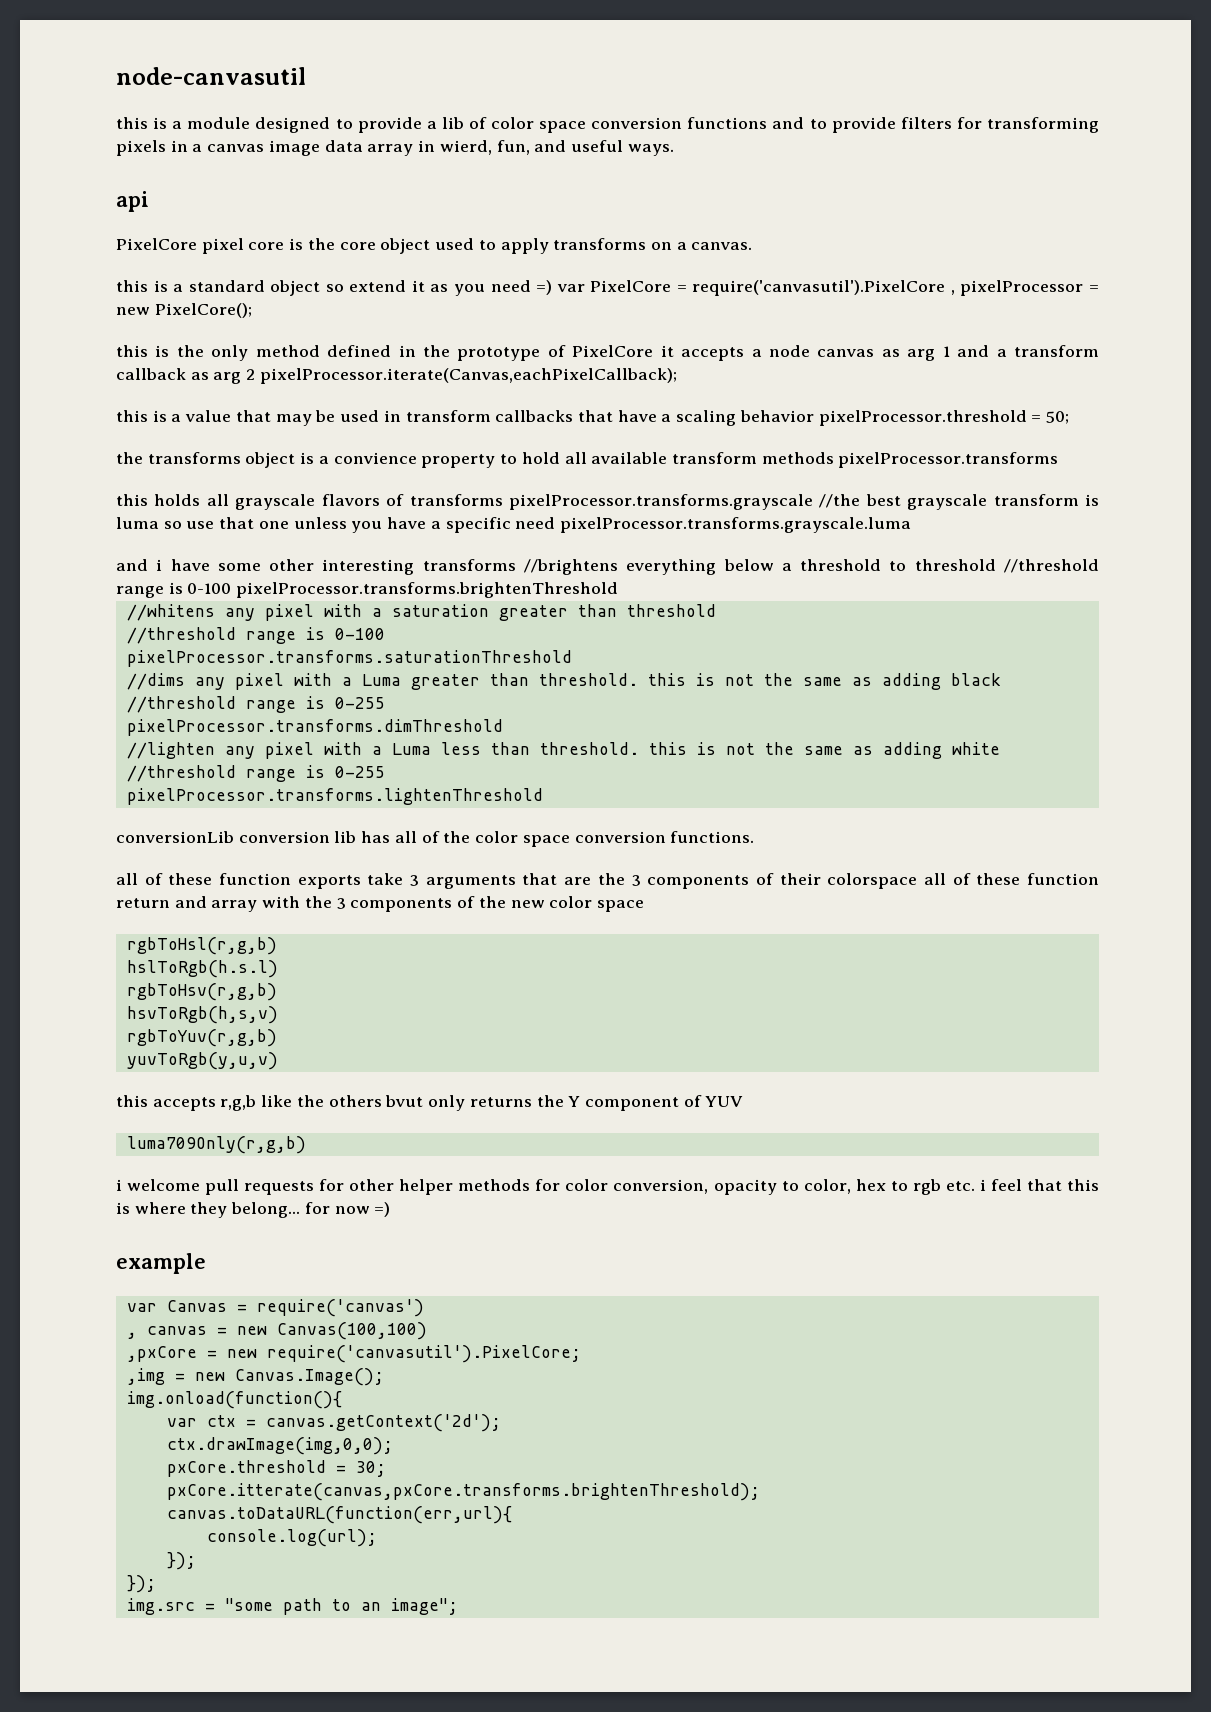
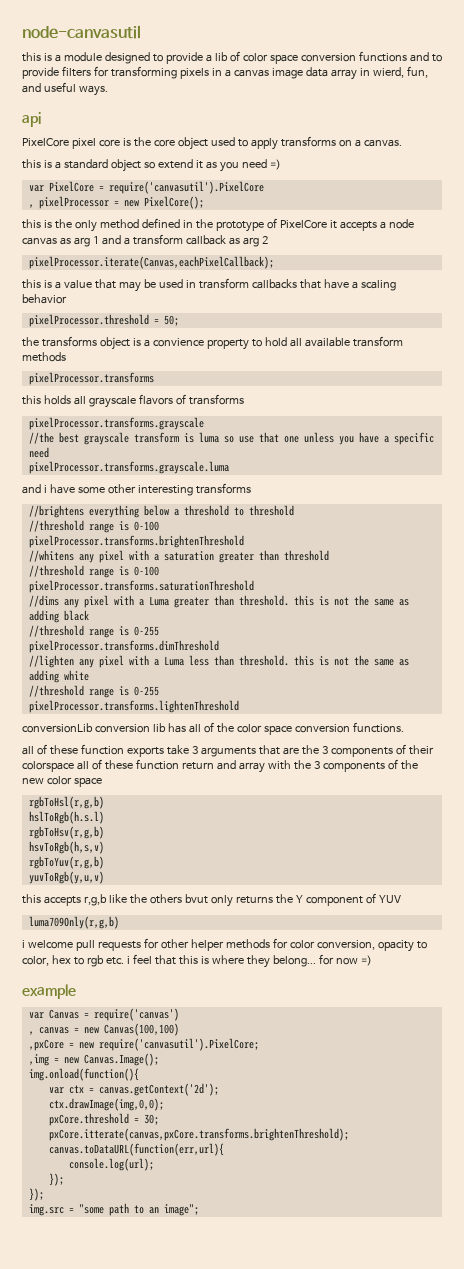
(553, 287) none -> (281, 164) //
(946, 288) none -> (264, 187) //
(256, 374) none -> (268, 240) //
(814, 416) none -> (67, 299) //
(834, 458) none -> (66, 357) //
(503, 500) none -> (244, 399) //
(813, 502) none -> (204, 423) //
(556, 523) none -> (49, 452) //
(516, 565) none -> (251, 488) //
[1004,559,1100,573] [116,582,232,598] //threshold range is 0-100 -> [28,520,159,533] // //threshold range is 0-100 //

